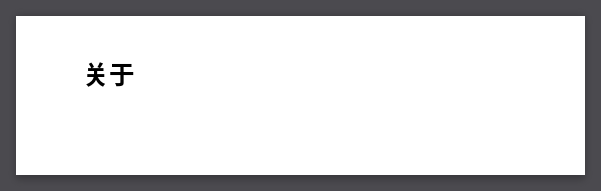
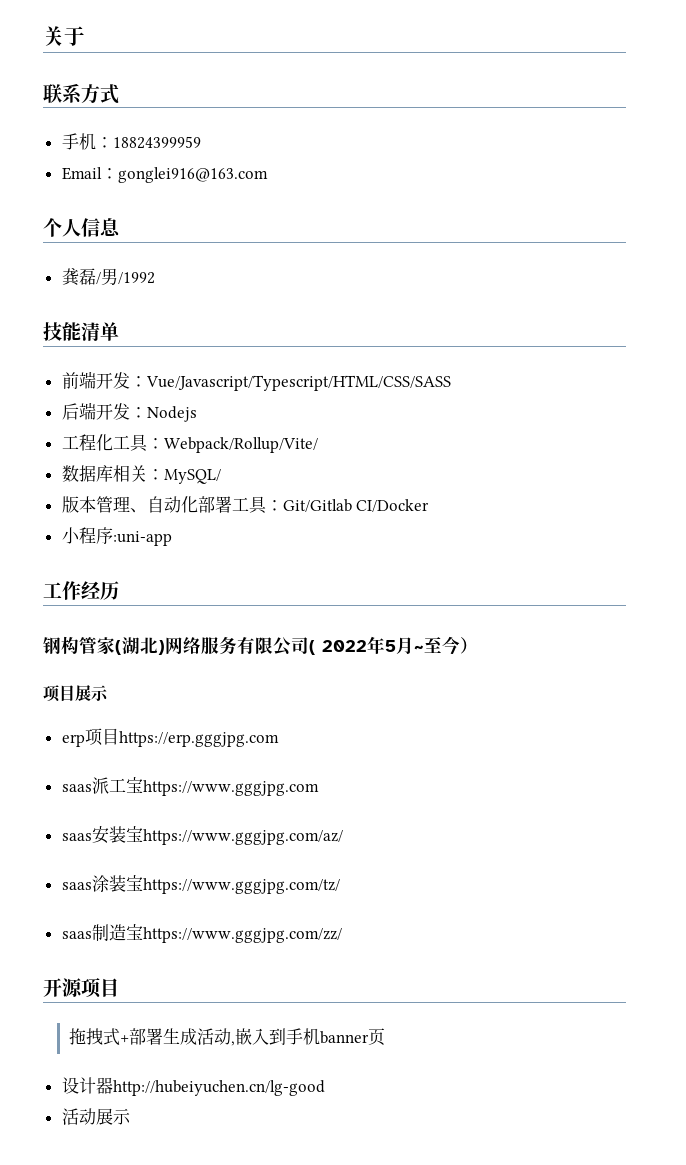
(135, 75) none -> [43,83,119,104] [61,133,201,150] [61,167,268,183] [43,218,121,237] [61,268,155,286] [43,322,119,341] [61,371,451,391] [61,402,197,422] [61,434,318,453] [61,465,221,484] [61,496,430,514] [61,527,172,546] [43,581,119,600] [43,636,478,656] [43,685,108,702] [61,728,279,747] [61,777,319,796] [61,826,343,845] [61,875,340,894] [61,924,342,943] [43,978,119,998] [69,1028,386,1046] [61,1077,325,1096] [61,1108,131,1125] // 联系方式 // 手机：18824399959 // Email：gonglei916@163.com // 个人信息 // 龚磊/男/1992 // 技能清单 // 前端开发：Vue/Javascript/Typescript/HTML/CSS/SASS // 后端开发：Nodejs // 工程化工具：Webpack/Rollup/Vite/ // 数据库相关：MySQL/ // 版本管理、自动化部署工具：Git/Gitlab CI/Docker // 小程序:uni-app // 工作经历 // 钢构管家(湖北)网络服务有限公司( 2022年5月~至今） // 项目展示 // erp项目https://erp.gggjpg.com // saas派工宝https://www.gggjpg.com // saas安装宝https://www.gggjpg.com/az/ // saas涂装宝https://www.gggjpg.com/tz/ // saas制造宝https://www.gggjpg.com/zz/ // 开源项目 // 拖拽式+部署生成活动,嵌入到手机banner页 // 设计器http://hubeiyuchen.cn/lg-good // 活动展示

